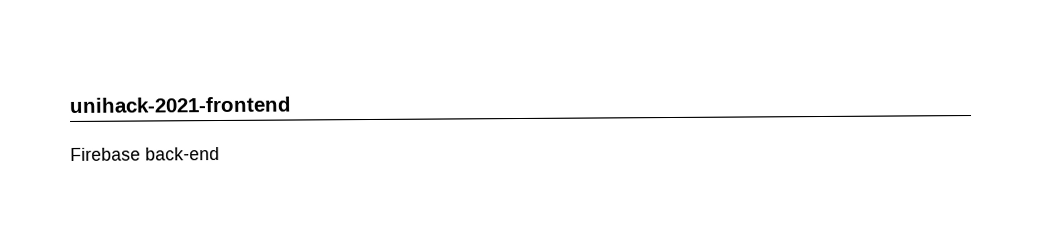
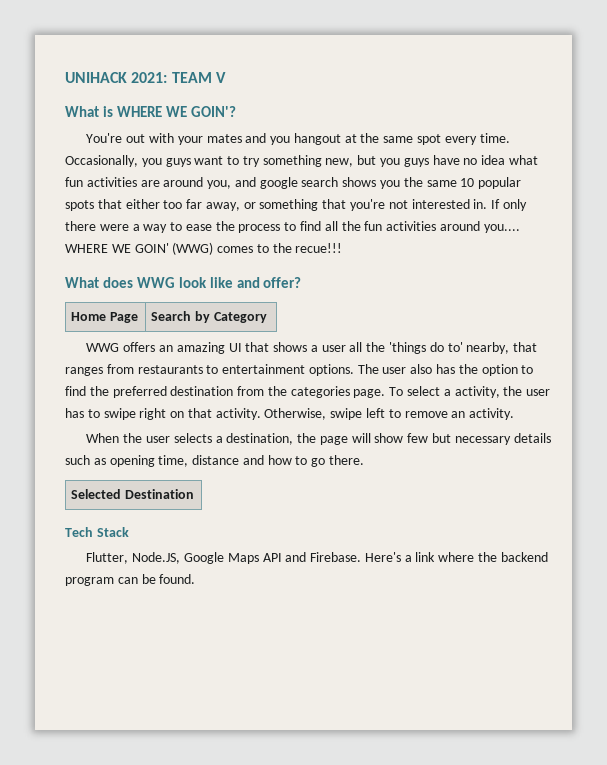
[69,96,291,113] [70,146,220,161] unihack-2021-frontend // Firebase back-end -> [65,72,226,83] [65,106,236,117] [86,133,510,145] [65,155,538,167] [65,177,522,189] [65,199,527,211] [65,221,520,233] [65,242,343,255] [65,277,302,288] [71,312,138,323] [151,311,267,323] [86,342,538,354] [65,364,534,376] [65,386,551,398] [65,408,515,420] [86,433,551,445] [65,455,365,467] [71,489,194,499] [65,527,129,537] [86,552,548,564] [65,574,196,586] UNIHACK 2021: TEAM V // What is WHERE WE GOIN'? // You're out with your mates and you hangout at the same spot every time. Occasionally, you guys want to try something new, but you guys have no idea what fun activities are around you, and google search shows you the same 10 popular spots that either too far away, or something that you're not interested in. If only there were a way to ease the process to find all the fun activities around you.... WHERE WE GOIN' (WWG) comes to the recue!!! // What does WWG look like and offer? // Home Page | Search by Category // WWG offers an amazing UI that shows a user all the 'things do to' nearby, that ranges from restaurants to entertainment options. The user also has the option to find the preferred destination from the categories page. To select a activity, the user has to swipe right on that activity. Otherwise, swipe left to remove an activity. // When the user selects a destination, the page will show few but necessary details such as opening time, distance and how to go there. // Selected Destination // Tech Stack // Flutter, Node.JS, Google Maps API and Firebase. Here's a link where the backend program can be found.

